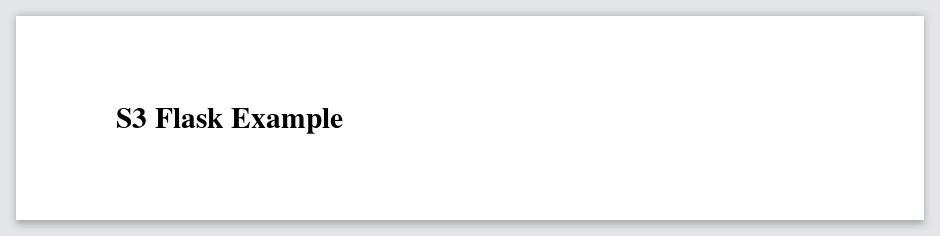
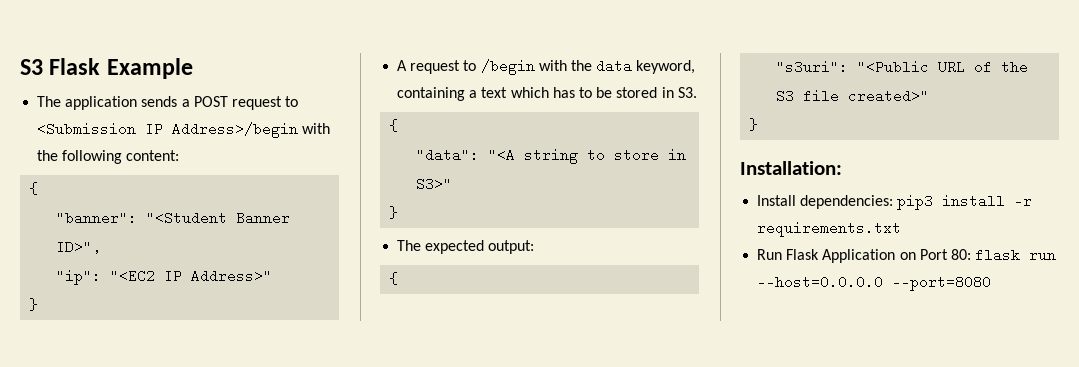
(343, 121) none -> [37,96,299,110] [37,122,331,138] [37,150,180,164] [29,182,39,195] [56,211,291,225] [56,240,102,254] [56,269,273,285] [29,298,39,311] [397,59,696,75] [397,87,697,101] [389,119,399,132] [416,148,687,164] [416,177,453,191] [389,206,399,219] [397,240,535,254] [389,272,399,285] [776,60,1029,74] [776,89,930,103] [749,118,759,131] [740,161,842,175] [757,194,1033,210] [757,221,902,237] [757,248,1057,263] [757,275,992,291] // The application sends a POST request to <Submission IP Address>/begin with the following content: // { // "banner": "<Student Banner ID>", // "ip": "<EC2 IP Address>" // } // A request to /begin with the data keyword, containing a text which has to be stored in S3. // { // "data": "<A string to store in S3>" // } // The expected output: // { // "s3uri": "<Public URL of the S3 file created>" // } // Installation: // Install dependencies: pip3 install -r requirements.txt // Run Flask Application on Port 80: flask run --host=0.0.0.0 --port=8080

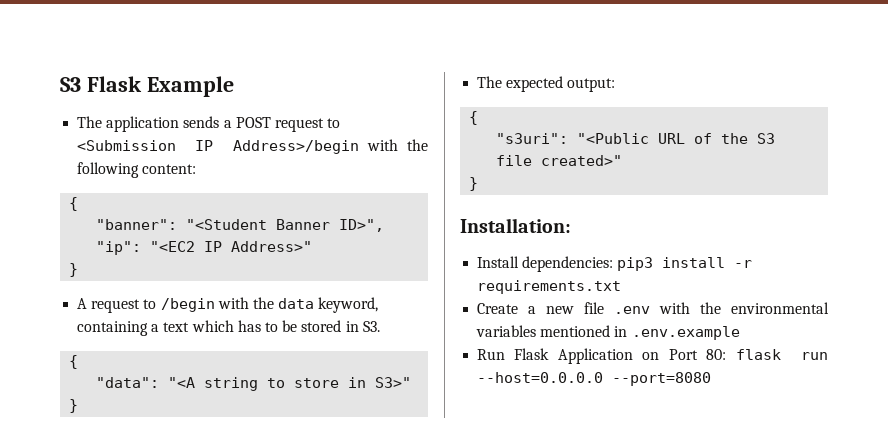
(902, 229) none -> [477,302,829,314] [476,325,740,340] // Create a new file .env with the environmental variables mentioned in .env.example

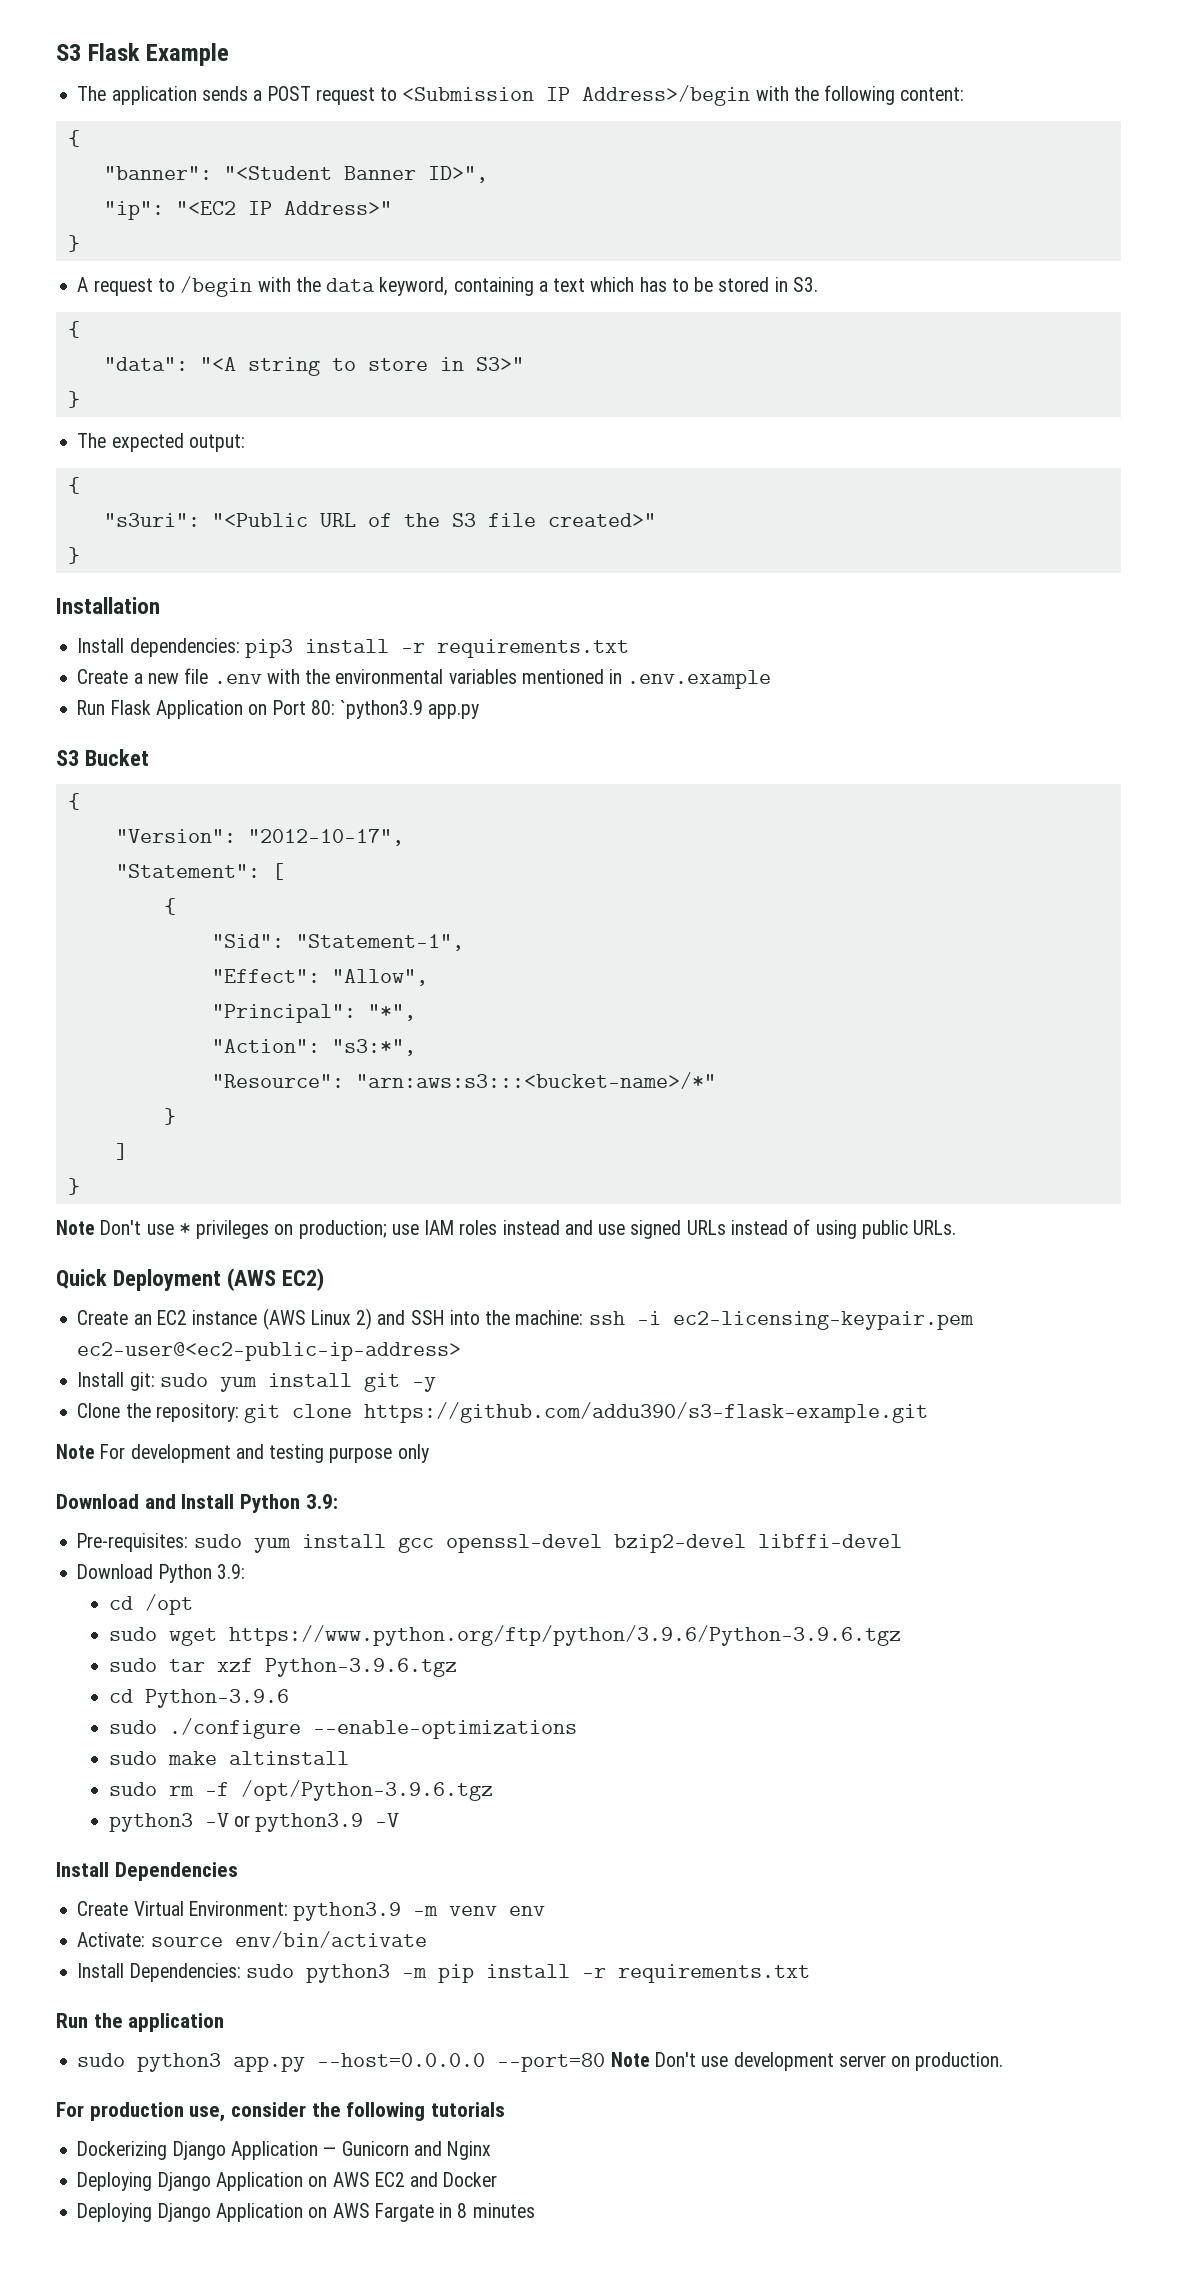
[460,218,571,233] Installation: -> [56,597,160,614] Installation
[735,349,828,360] [477,372,712,386] flask run --host=0.0.0.0 --port=8080 -> [340,700,480,719] [56,749,150,766] [67,793,80,810] [115,829,404,846] [115,863,284,880] [163,898,176,915] [211,934,464,951] [211,969,428,986] [211,1004,416,1023] [211,1039,416,1056] [211,1072,716,1089] [163,1108,176,1125] [115,1143,128,1160] [67,1178,80,1195] [56,1219,957,1239] [56,1268,325,1291] [77,1308,974,1330] [77,1342,462,1361] [77,1372,436,1392] [77,1402,929,1423] [56,1444,429,1463] [56,1494,338,1513] [77,1533,902,1553] [77,1564,245,1583] [108,1594,193,1615] [108,1625,901,1646] [108,1658,457,1677] [108,1689,289,1708] [108,1718,577,1739] [108,1751,349,1765] [108,1780,493,1801] [108,1813,400,1832] [56,1862,238,1881] [77,1901,546,1921] [77,1931,427,1948] [77,1963,810,1983] [56,2013,225,2032] [77,2052,1004,2072] [56,2102,506,2122] [77,2141,492,2160] [77,2172,498,2191] [77,2203,535,2222] `python3.9 app.py // S3 Bucket // { // "Version": "2012-10-17", // "Statement": [ // { // "Sid": "Statement-1", // "Effect": "Allow", // "Principal": "*", // "Action": "s3:*", // "Resource": "arn:aws:s3:::<bucket-name>/*" // } // ] // } // Note Don't use * privileges on production; use IAM roles instead and use signed URLs instead of using public URLs. // Quick Deployment (AWS EC2) // Create an EC2 instance (AWS Linux 2) and SSH into the machine: ssh -i ec2-licensing-keypair.pem ec2-user@<ec2-public-ip-address> // Install git: sudo yum install git -y // Clone the repository: git clone https://github.com/addu390/s3-flask-example.git // Note For development and testing purpose only // Download and Install Python 3.9: // Pre-requisites: sudo yum install gcc openssl-devel bzip2-devel libffi-devel // Download Python 3.9: // cd /opt // sudo wget https://www.python.org/ftp/python/3.9.6/Python-3.9.6.tgz // sudo tar xzf Python-3.9.6.tgz // cd Python-3.9.6 // sudo ./configure --enable-optimizations // sudo make altinstall // sudo rm -f /opt/Python-3.9.6.tgz // python3 -V or python3.9 -V // Install Dependencies // Create Virtual Environment: python3.9 -m venv env // Activate: source env/bin/activate // Install Dependencies: sudo python3 -m pip install -r requirements.txt // Run the application // sudo python3 app.py --host=0.0.0.0 --port=80 Note Don't use development server on production. // For production use, consider the following tutorials // Dockerizing Django Application — Gunicorn and Nginx // Deploying Django Application on AWS EC2 and Docker // Deploying Django Application on AWS Fargate in 8 minutes

